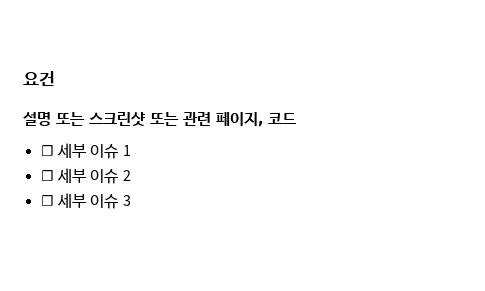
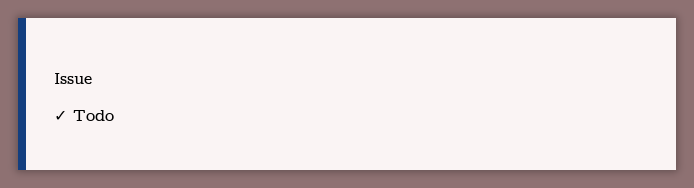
[23,71,55,86] [23,112,296,127] [40,143,131,159] [40,168,131,184] [40,193,131,209] 요건 // 설명 또는 스크린샷 또는 관련 페이지, 코드 // ☐ 세부 이슈 1 // ☐ 세부 이슈 2 // ☐ 세부 이슈 3 -> [54,73,92,84] [54,110,114,121] Issue // ✓ Todo

